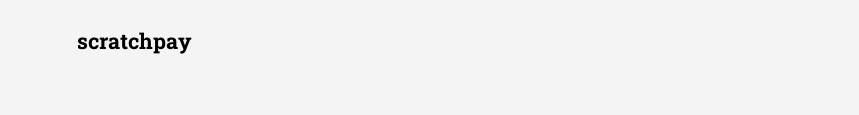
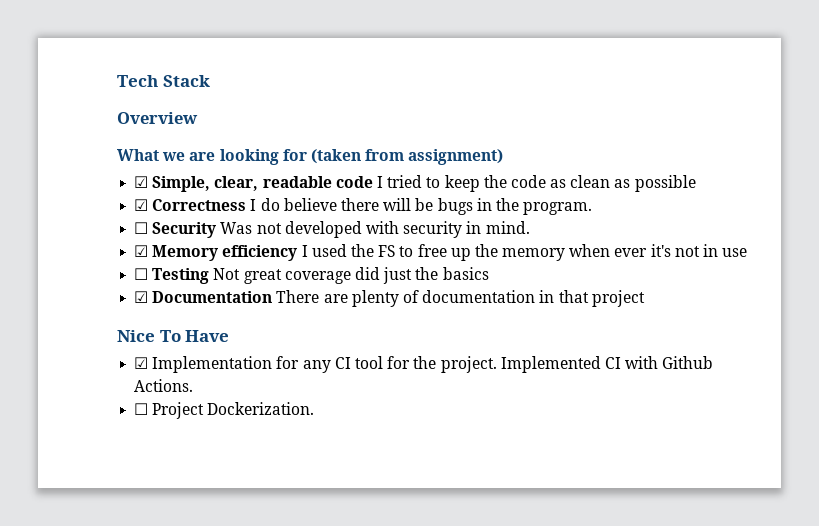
[77,32,192,54] scratchpay -> [117,75,210,87] [117,112,198,124] [117,149,504,165] [134,175,696,192] [134,198,593,215] [134,221,530,238] [134,244,748,261] [134,267,489,284] [134,290,645,307] [117,330,230,342] [134,356,714,373] [134,379,194,392] [134,402,315,419] Tech Stack // Overview // What we are looking for (taken from assignment) // ☑ Simple, clear, readable code I tried to keep the code as clean as possible // ☑ Correctness I do believe there will be bugs in the program. // ☐ Security Was not developed with security in mind. // ☑ Memory efficiency I used the FS to free up the memory when ever it's not in use // ☐ Testing Not great coverage did just the basics // ☑ Documentation There are plenty of documentation in that project // Nice To Have // ☑ Implementation for any CI tool for the project. Implemented CI with Github Actions. // ☐ Project Dockerization.

